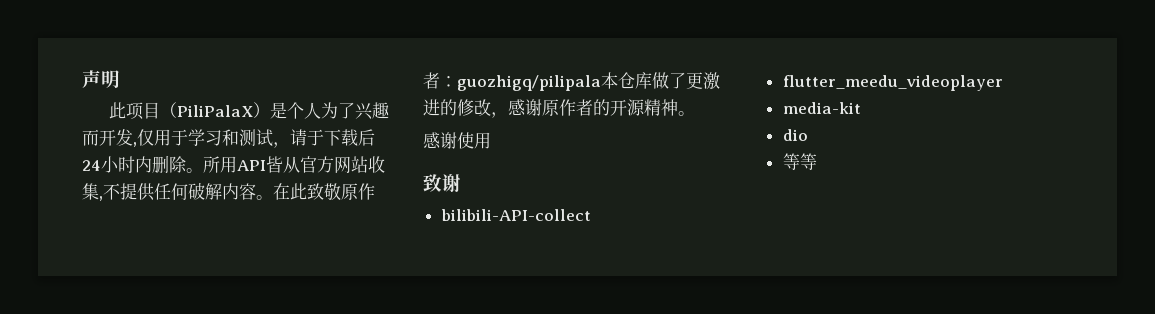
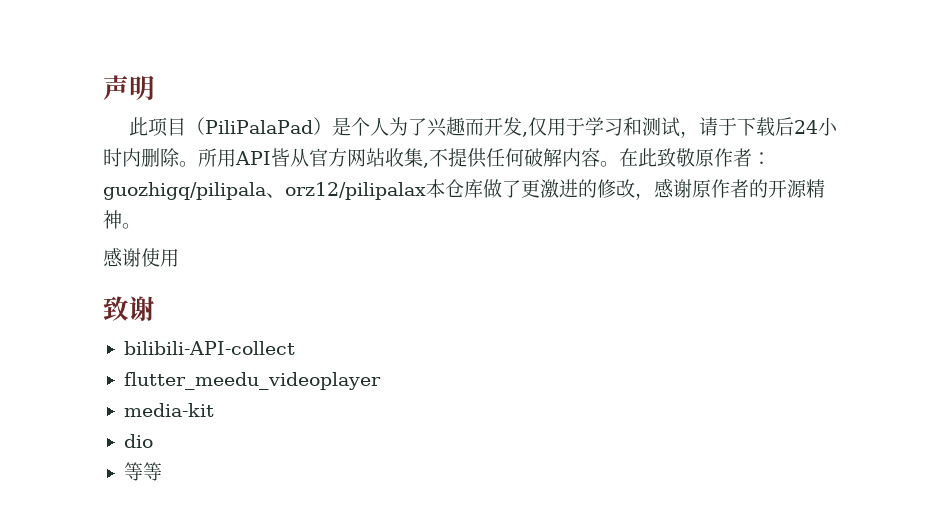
[177,105,254,117] PiliPalaX -> [204,120,313,134] PiliPalaPad
(601, 83) none -> [266,182,426,200] 、orz12/pilipalax

